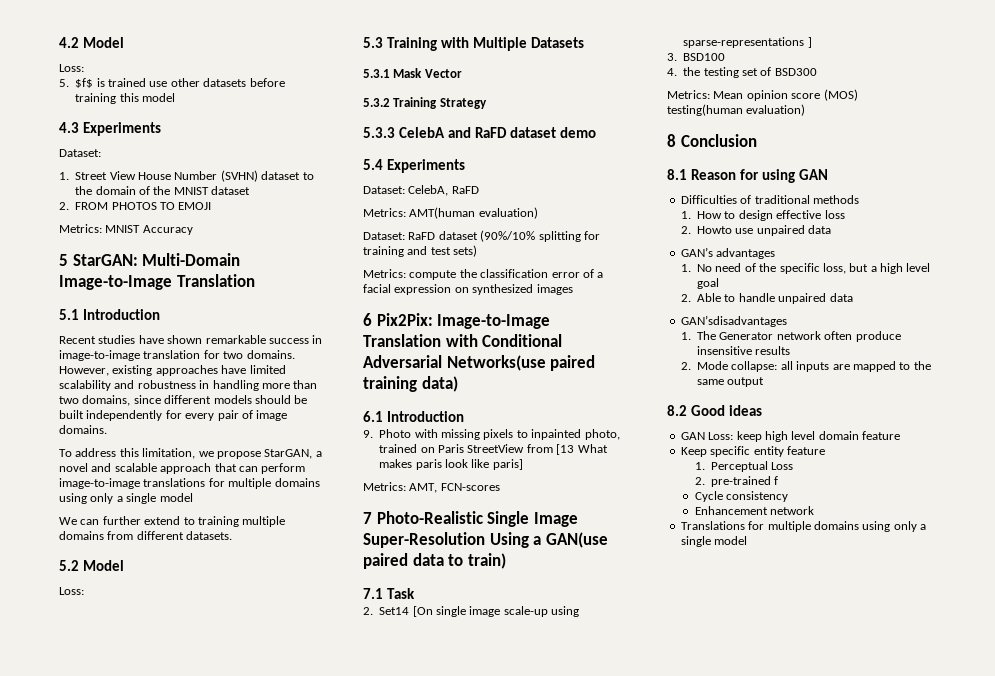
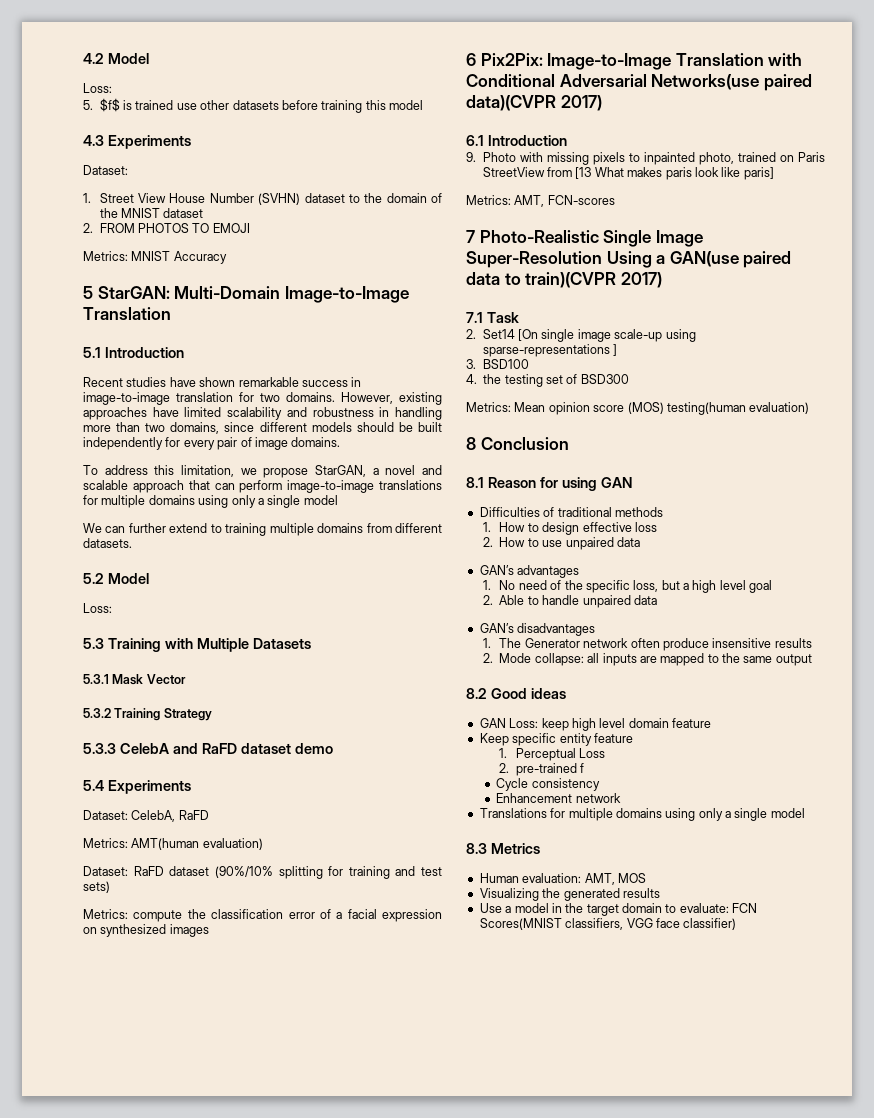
[363,376,458,392] training data) -> [466,95,602,111] data)(CVPR 2017)
[467,553,506,569] train) -> [525,272,662,288] train)(CVPR 2017)
[697,226,733,234] Howto -> [499,537,539,547] How to
[680,315,787,327] GAN’sdisadvantages -> [479,623,596,636] GAN’s disadvantages
(748, 540) none -> [466,843,540,854] [479,873,646,885] [479,888,660,901] [479,903,758,916] [479,918,737,930] // 8.3 Metrics // Human evaluation: AMT, MOS // Visualizing the generated results // Use a model in the target domain to evaluate: FCN Scores(MNIST classifiers, VGG face classifier)

